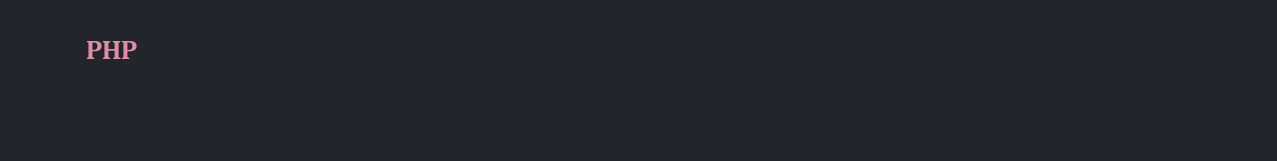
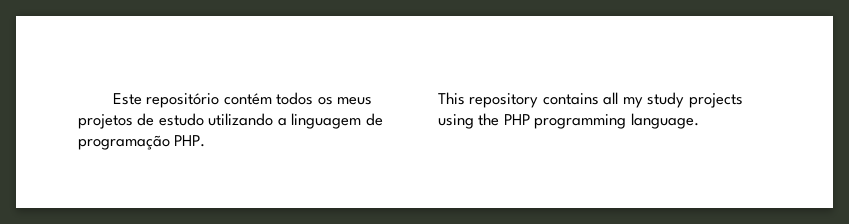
[86,41,137,59] PHP -> [112,92,373,108] [78,113,383,129] [78,135,206,150] [438,92,743,108] [438,113,699,129] Este repositório contém todos os meus projetos de estudo utilizando a linguagem de programação PHP. // This repository contains all my study projects using the PHP programming language.

